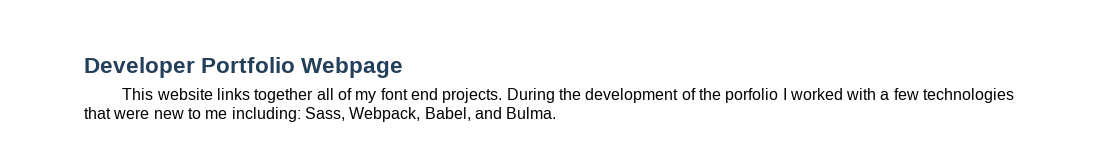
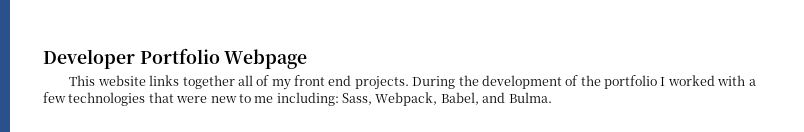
[380,88,408,100] font -> [294,75,326,86] front
[725,88,779,103] porfolio -> [604,75,658,89] portfolio

